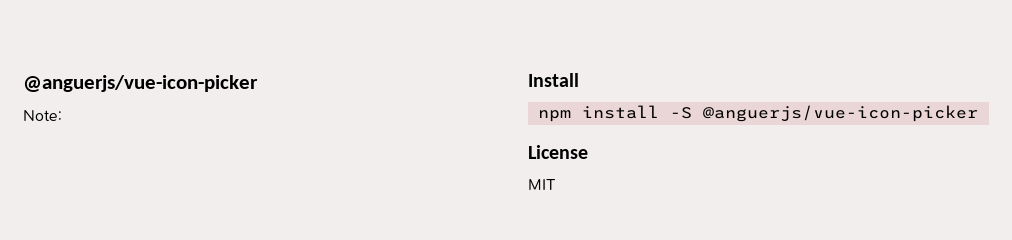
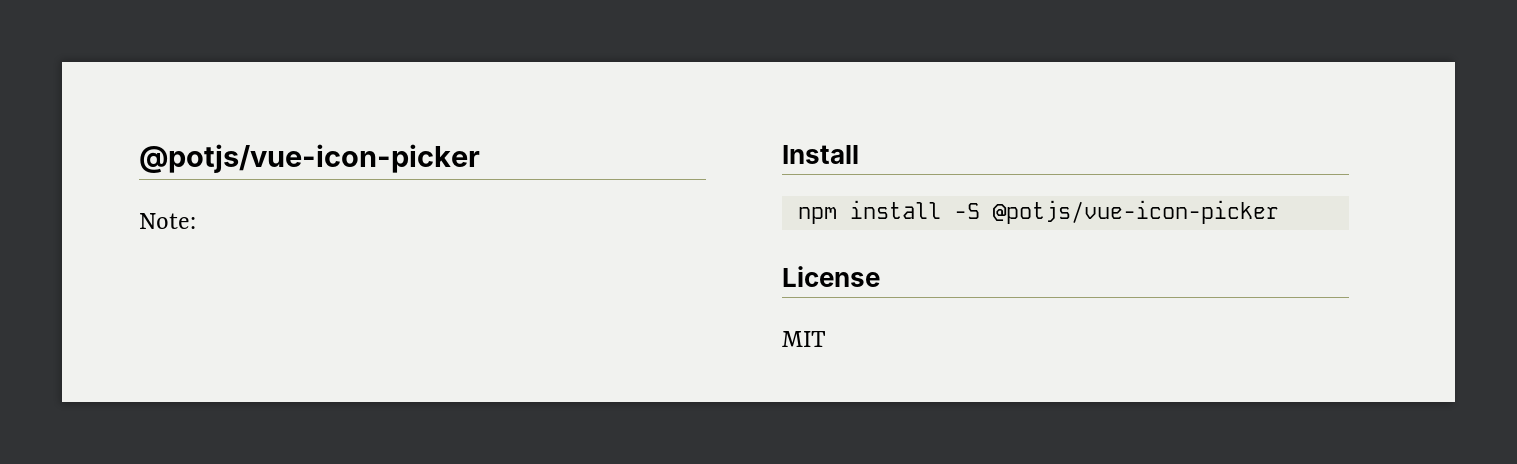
[23,75,258,92] @anguerjs/vue-icon-picker -> [139,144,480,173] @potjs/vue-icon-picker
[702,105,978,122] @anguerjs/vue-icon-picker -> [992,200,1279,224] @potjs/vue-icon-picker

